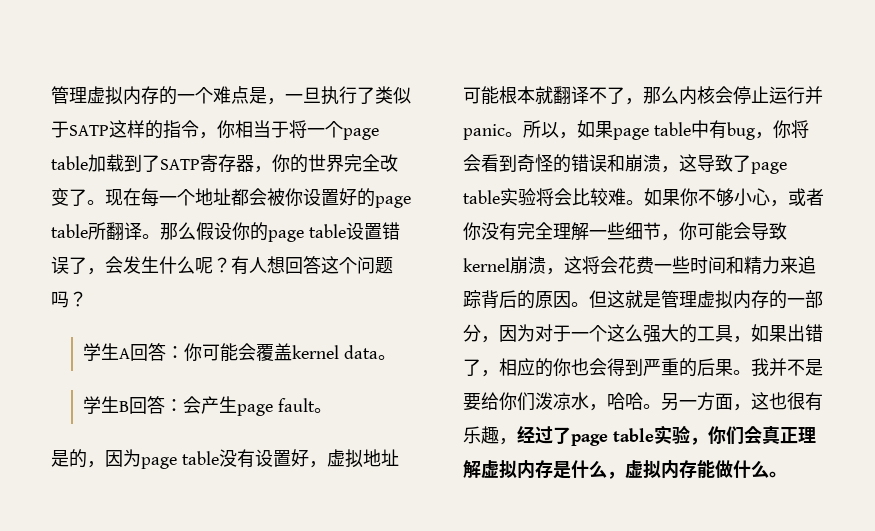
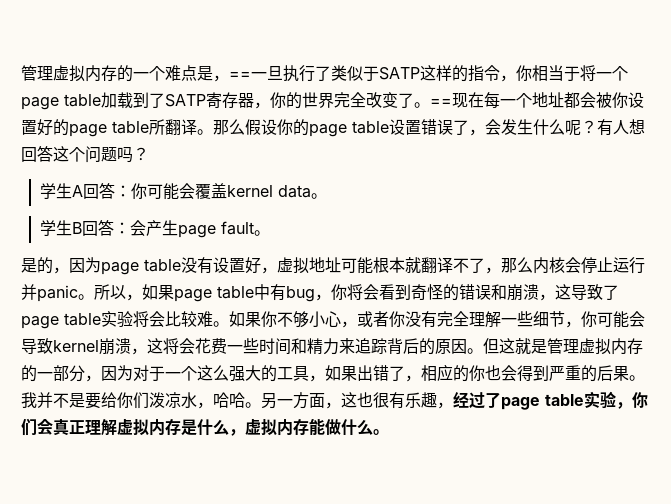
(285, 101) none -> [229,72,251,79] ==
(105, 202) none -> [430,99,452,106] ==

